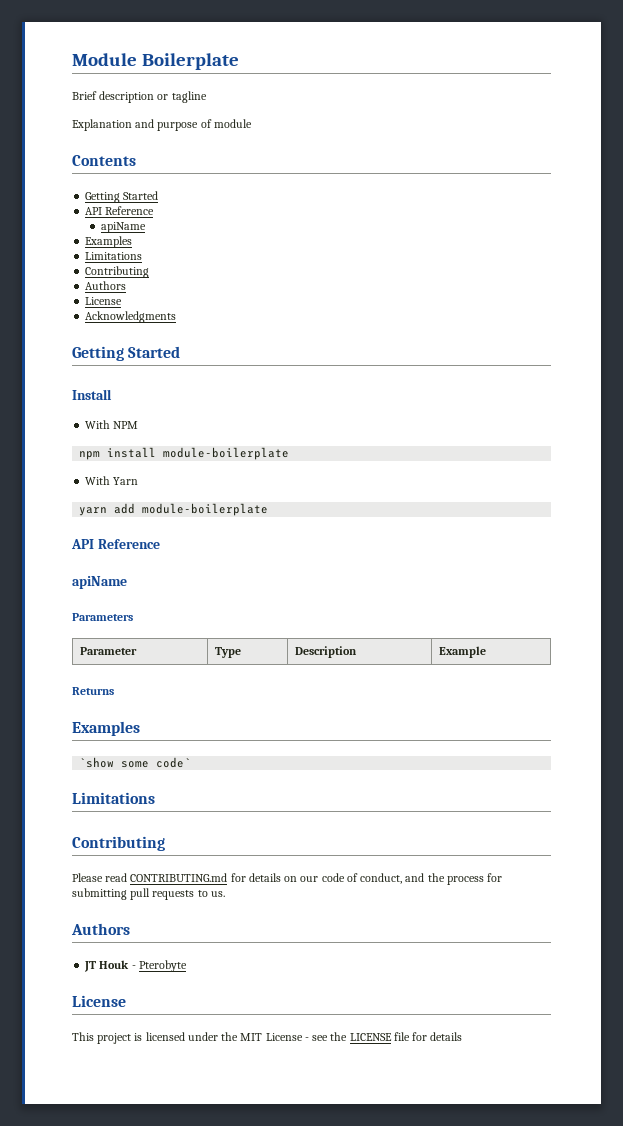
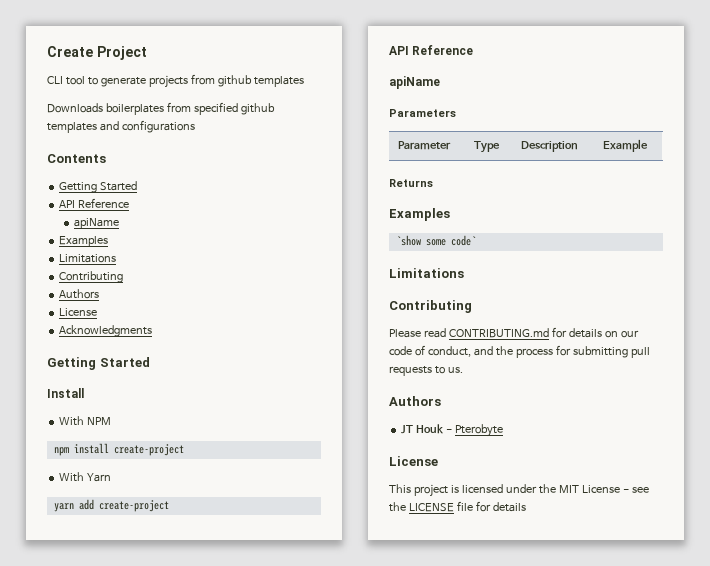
[72,53,239,70] [72,91,207,103] [72,119,252,131] Module Boilerplate // Brief description or tagline // Explanation and purpose of module -> [47,46,147,60] [47,74,304,88] [47,102,275,115] [47,120,195,133] Create Project // CLI tool to generate projects from github templates // Downloads boilerplates from specified github templates and configurations
[163,447,290,460] module-boilerplate -> [113,444,184,456] create-project
[142,503,269,516] module-boilerplate -> [98,500,169,512] create-project

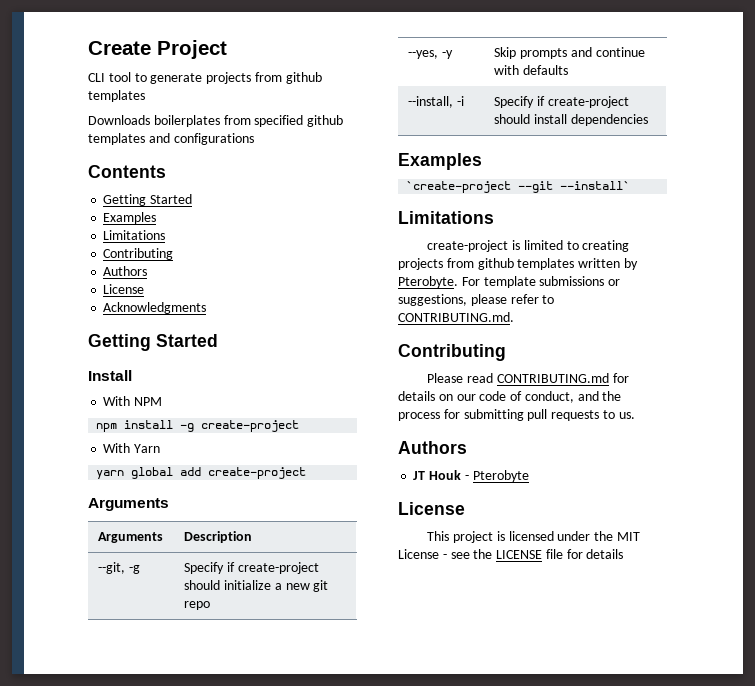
[59,198,130,208] [73,218,119,229] // API Reference // apiName -> (193, 199) none
(109, 448) none -> [180,423,195,432] -g
(74, 507) none -> [131,467,174,479] global
[389,45,474,55] [389,76,440,89] [389,109,456,117] [397,141,451,150] [473,141,500,153] [520,141,578,152] [602,139,648,152] [389,179,433,187] [389,208,450,221] [395,235,476,246] [389,268,464,278] API Reference // apiName // Parameters // Parameter | Type | Description | Example // Returns // Examples // `show some code` // Limitations -> [88,498,169,511] [98,532,164,543] [184,531,253,543] [98,562,140,574] [184,562,319,574] [184,580,329,592] [184,601,211,610] [408,50,453,59] [494,47,645,59] [494,65,568,75] [408,96,464,108] [494,96,629,108] [494,114,648,126] [398,153,482,170] [406,181,631,193] [398,211,494,224] [427,240,630,252] [398,258,638,270] [398,276,621,288] [398,294,555,306] [398,312,514,322] Arguments // Arguments | Description // --git, -g | Specify if create-project should initialize a new git repo // --yes, -y | Skip prompts and continue with defaults // --install, -i | Specify if create-project should install dependencies // Examples // `create-project --git --install` // Limitations // create-project is limited to creating projects from github templates written by Pterobyte. For template submissions or suggestions, please refer to CONTRIBUTING.md.

